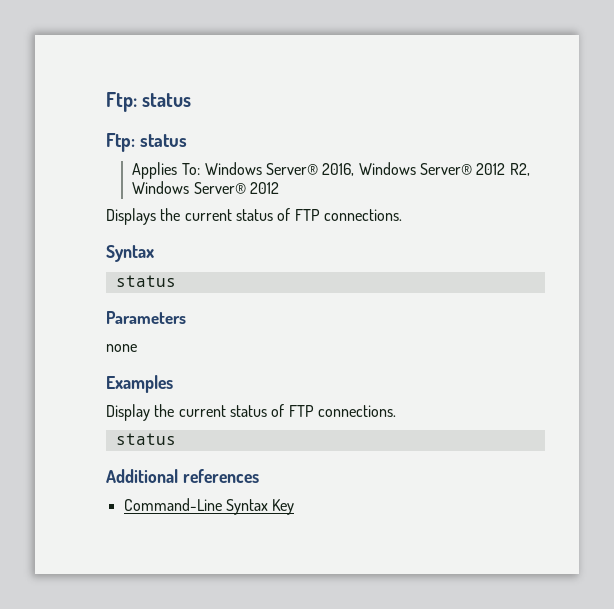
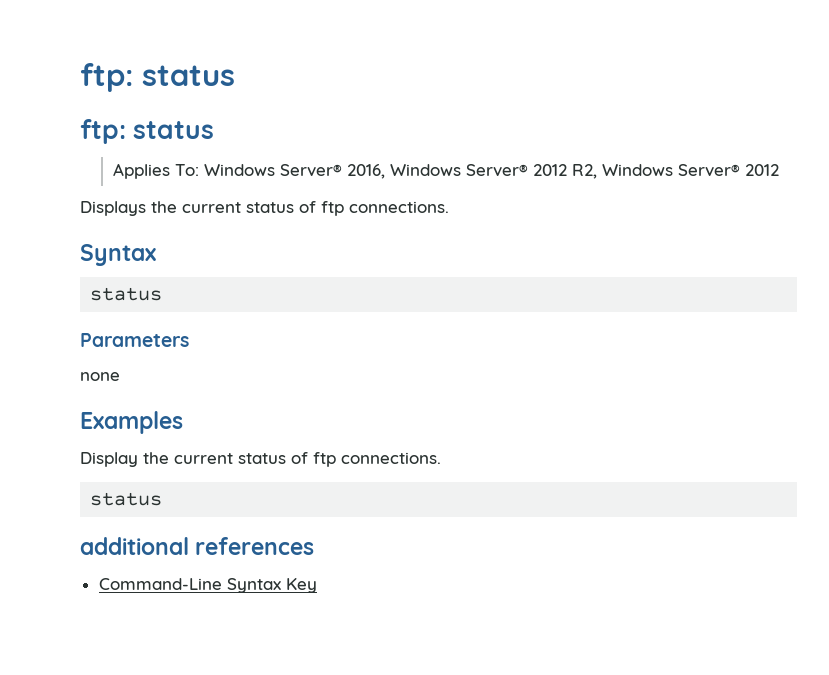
[106,92,192,112] [106,133,135,152] Ftp: status // Ftp: -> [80,63,235,92] [80,119,126,144] ftp: status // ftp:
[294,209,320,221] FTP -> [321,201,344,216] ftp
[288,405,314,417] FTP -> [313,452,336,467] ftp
[106,469,178,483] Additional -> [80,537,189,555] additional

